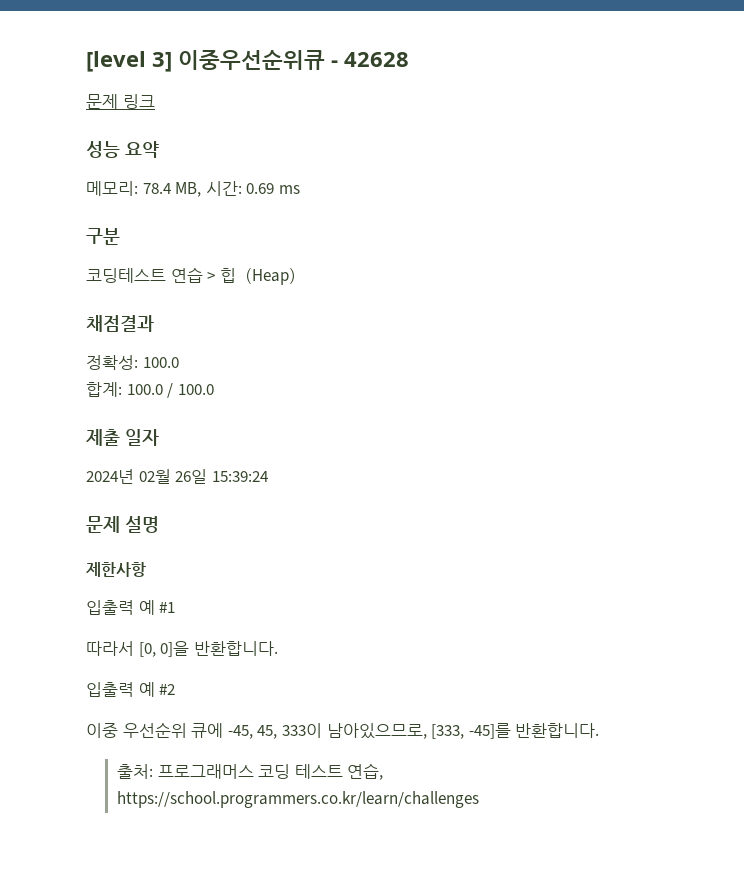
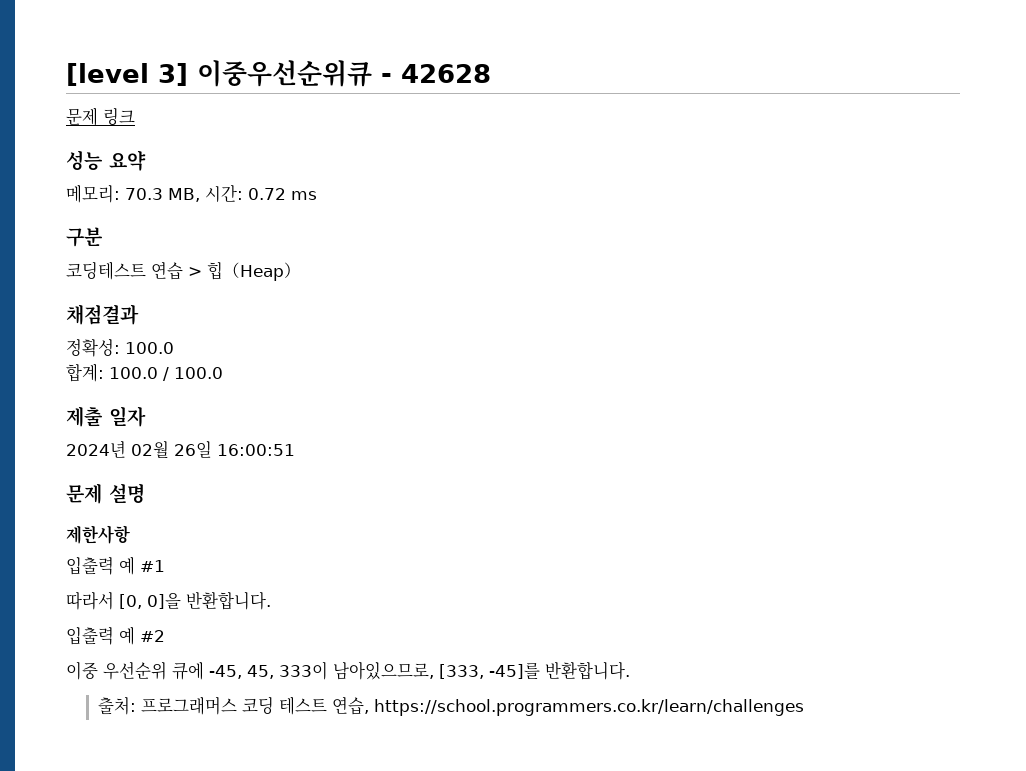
[142,183,171,194] 78.4 -> [125,188,163,200] 70.3
[246,183,275,194] 0.69 -> [248,188,286,200] 0.72
[211,471,268,482] 15:39:24 -> [217,444,295,456] 16:00:51

